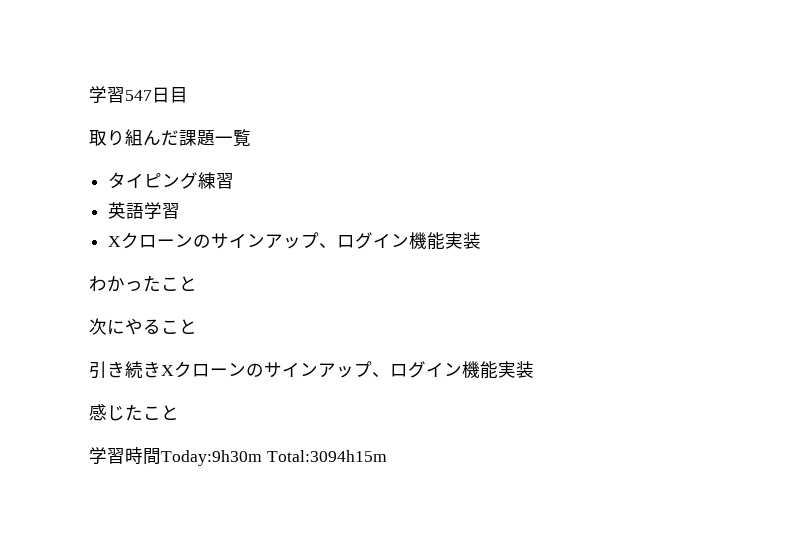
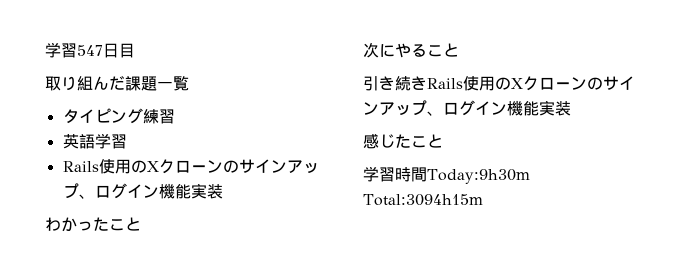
(181, 211) none -> [62,159,147,174] Rails使用の
(161, 369) none -> [427,76,511,91] Rails使用の

